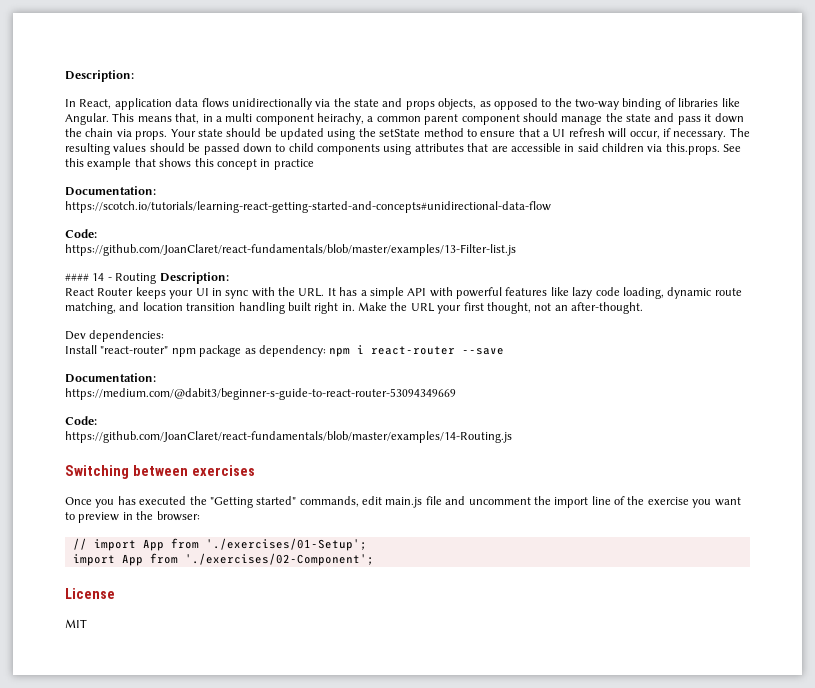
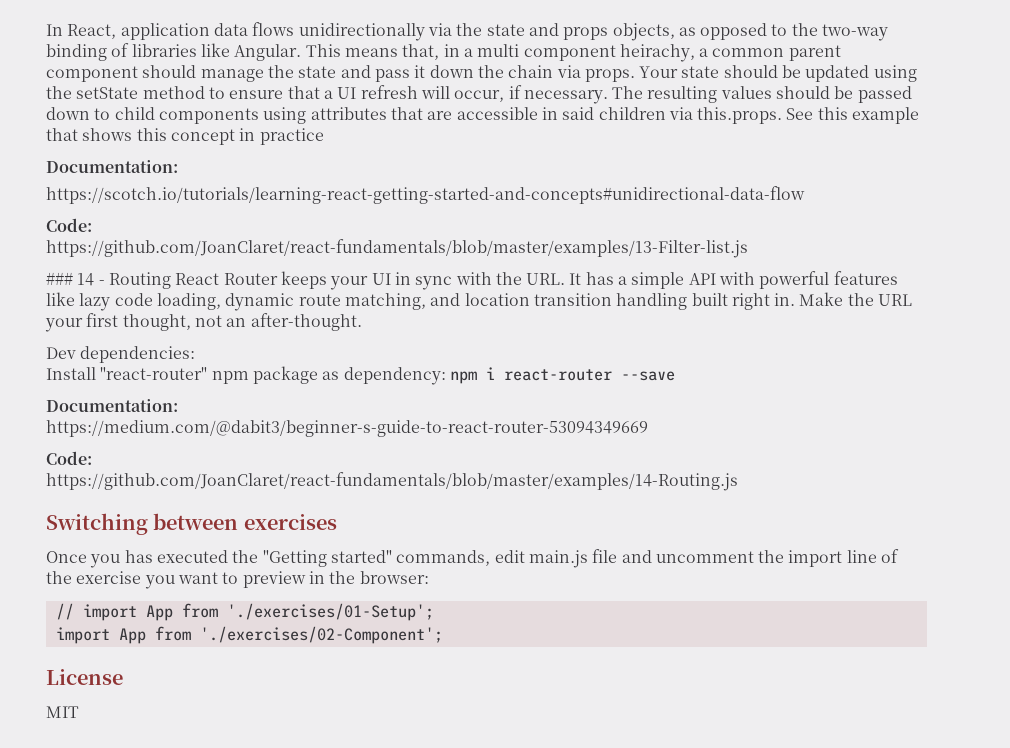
[65,70,134,82] Description: // -> (46, 30) none
[65,273,89,281] #### -> [46,272,73,285] ###
[159,272,229,284] Description: // -> (171, 280) none

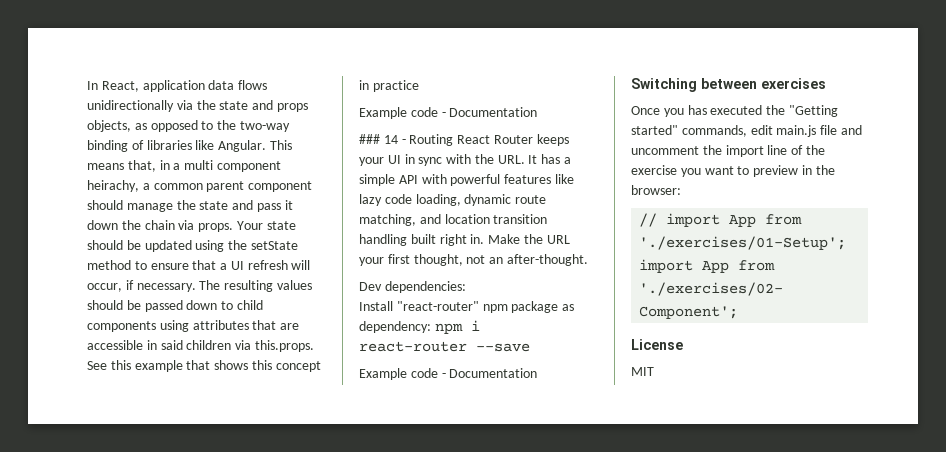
[46,160,178,173] [46,186,805,204] [46,218,92,232] [46,239,748,258] Documentation: // https://scotch.io/tutorials/learning-react-getting-started-and-concepts#unidirectional-data-flow // Code: // https://github.com/JoanClaret/react-fundamentals/blob/master/examples/13-Filter-list.js -> [359,107,538,119] Example code - Documentation
[46,399,178,412] [46,420,648,437] [46,451,92,465] [46,472,738,491] Documentation: // https://medium.com/@dabit3/beginner-s-guide-to-react-router-53094349669 // Code: // https://github.com/JoanClaret/react-fundamentals/blob/master/examples/14-Routing.js -> [359,368,538,380] Example code - Documentation

